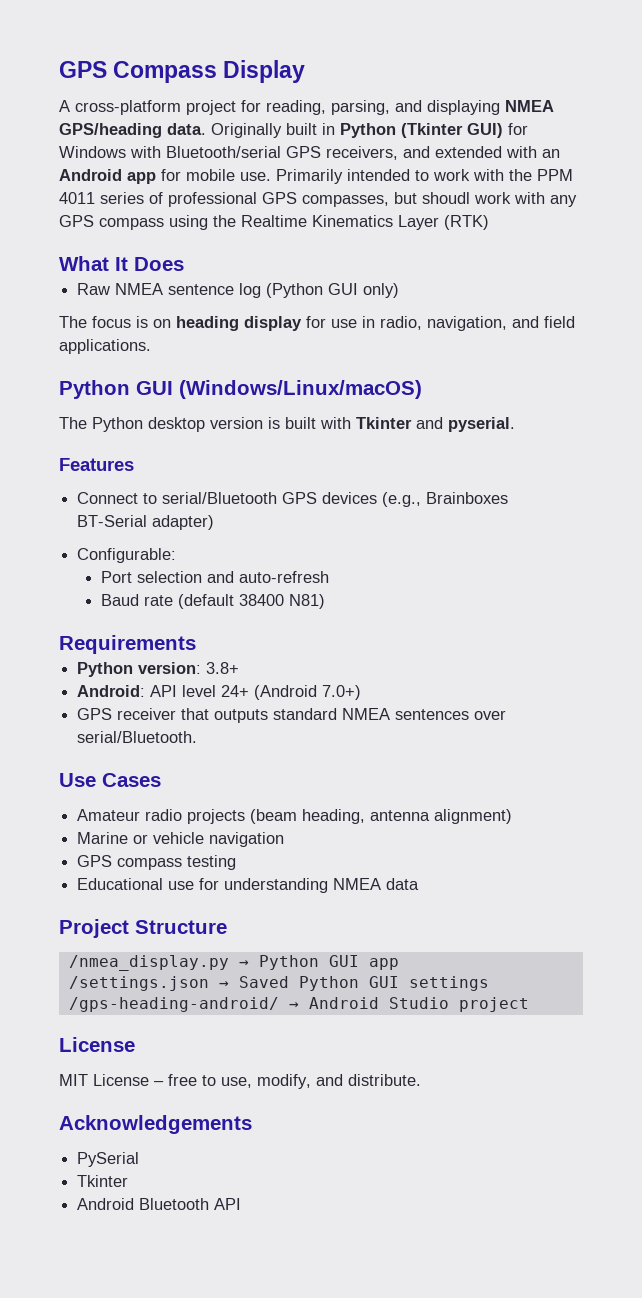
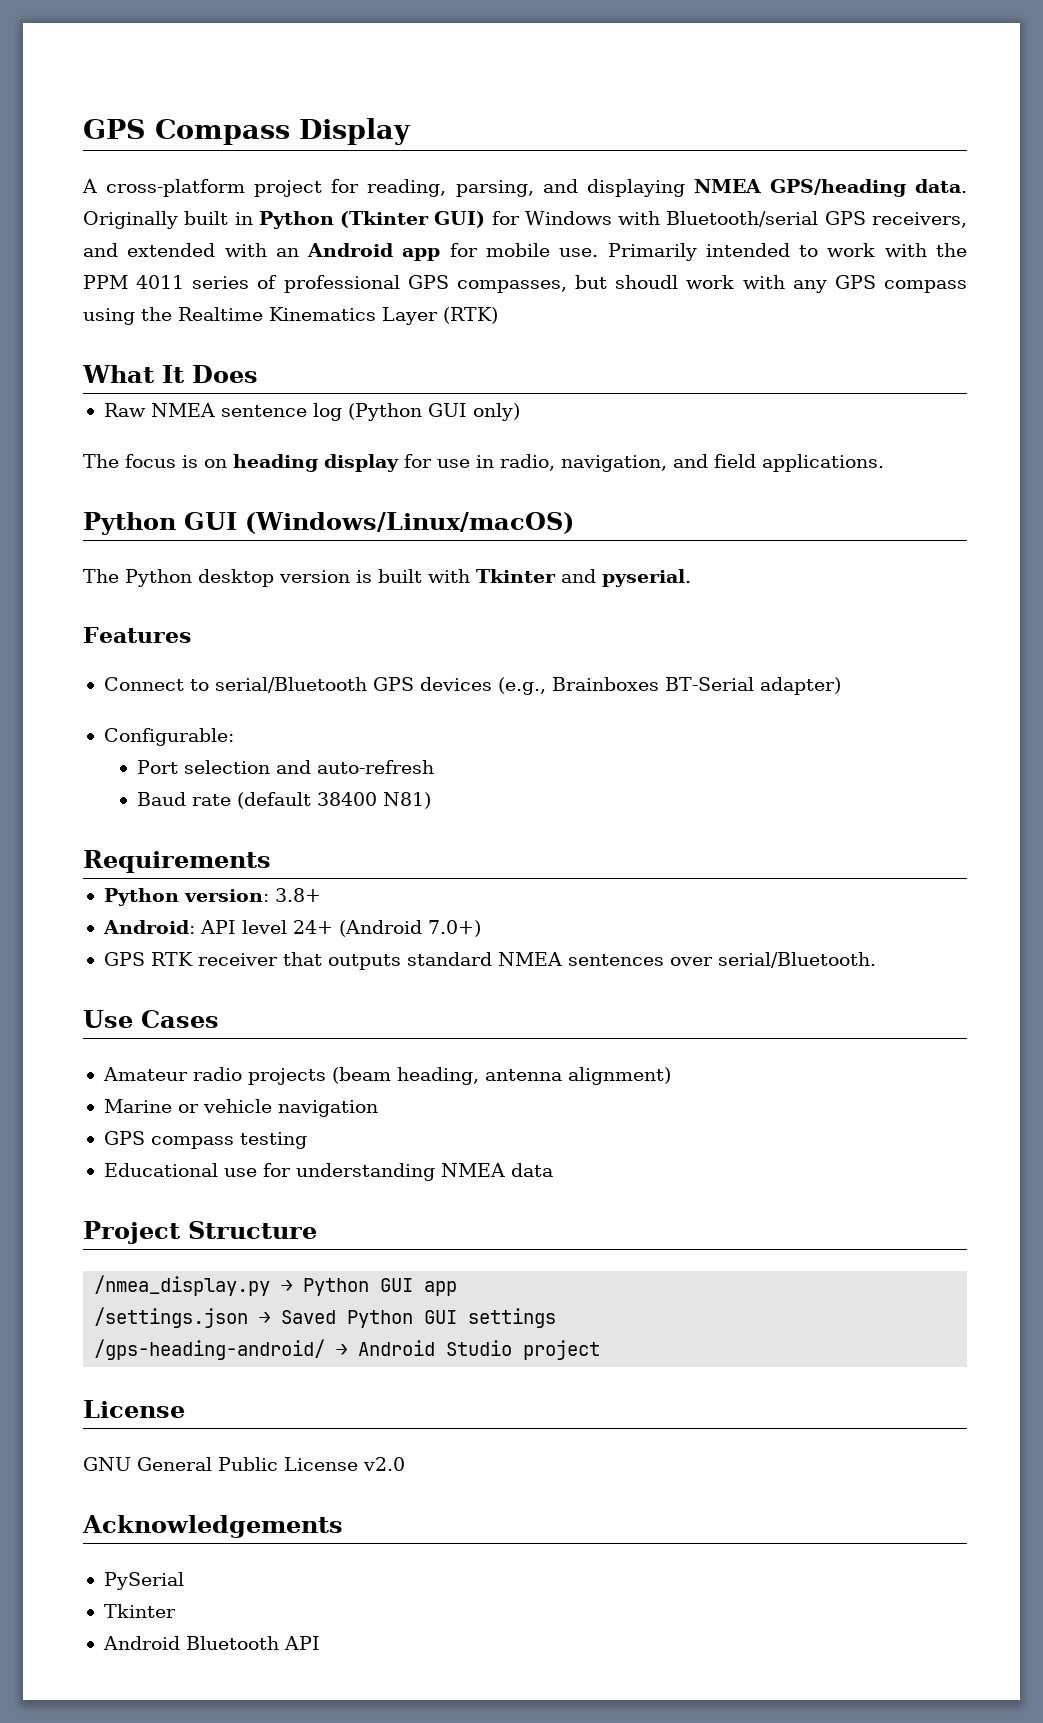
(113, 714) none -> [150,952,193,966] RTK
[59,1074,421,1089] MIT License – free to use, modify, and distribute. -> [83,1457,405,1471] GNU General Public License v2.0

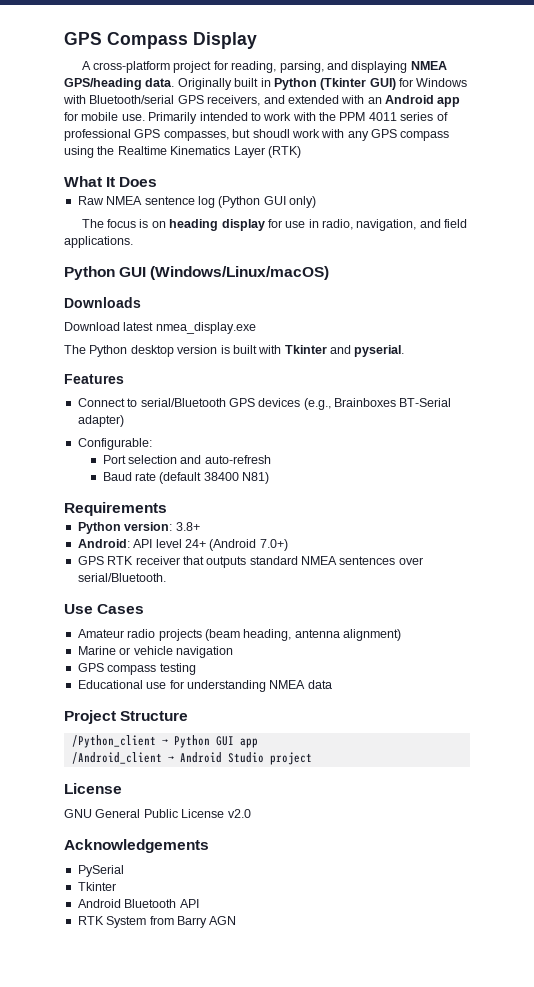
(574, 523) none -> [64,297,141,308] [64,322,256,334] // Downloads // Download latest nmea_display.exe
[94,1275,271,1296] /nmea_display.py -> [71,735,156,748] /Python_client
[94,1307,557,1328] [94,1339,326,1360] /settings.json → Saved Python GUI settings // /gps-heading-android/ -> [71,752,162,764] /Android_client
(320, 1643) none -> [77,916,237,928] // RTK System from Barry AGN

